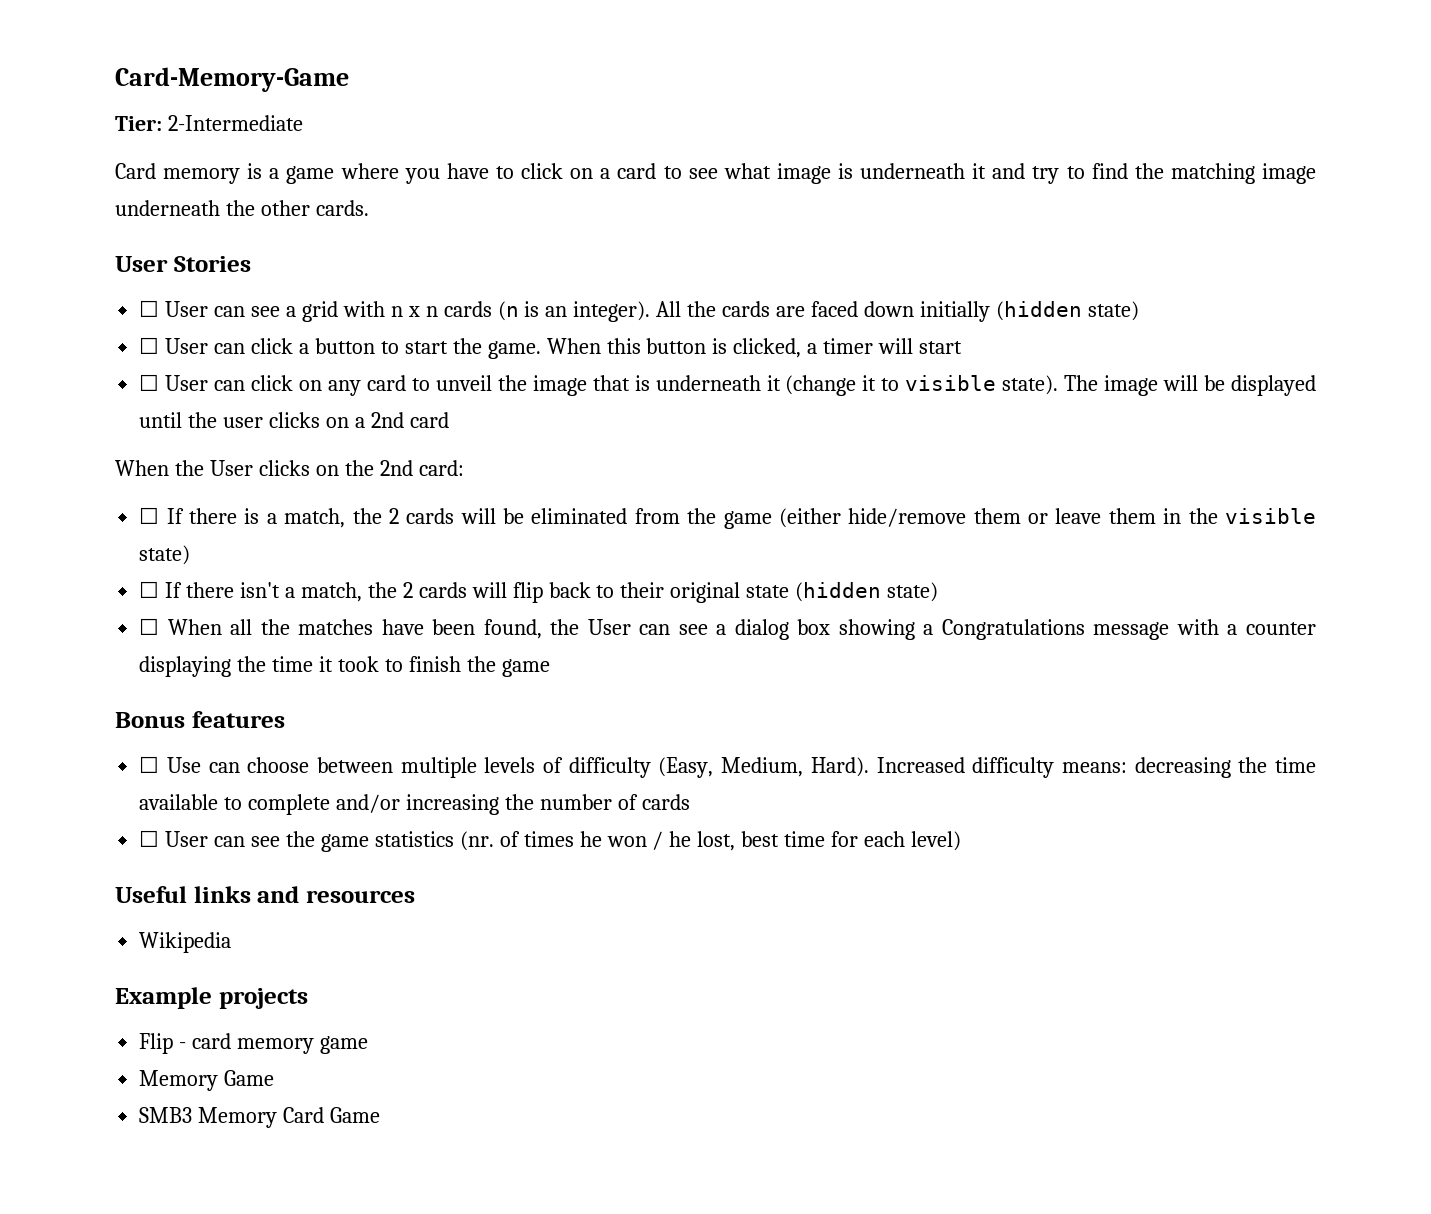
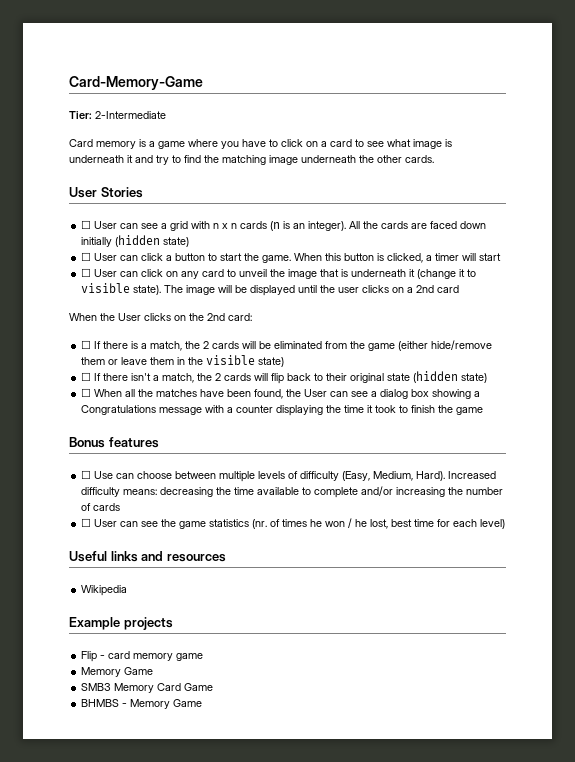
(381, 1115) none -> [81,699,203,709] // BHMBS - Memory Game

